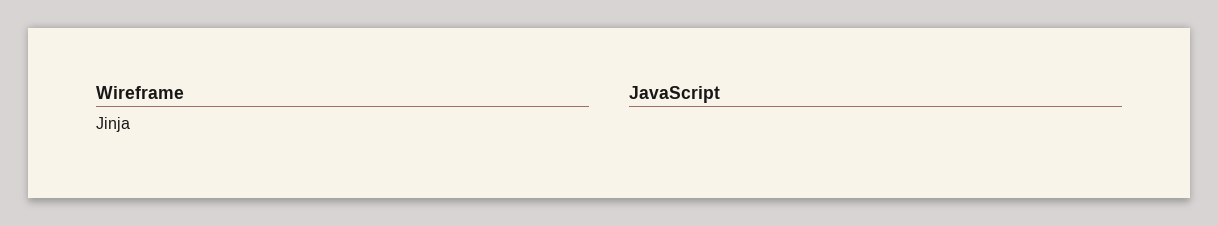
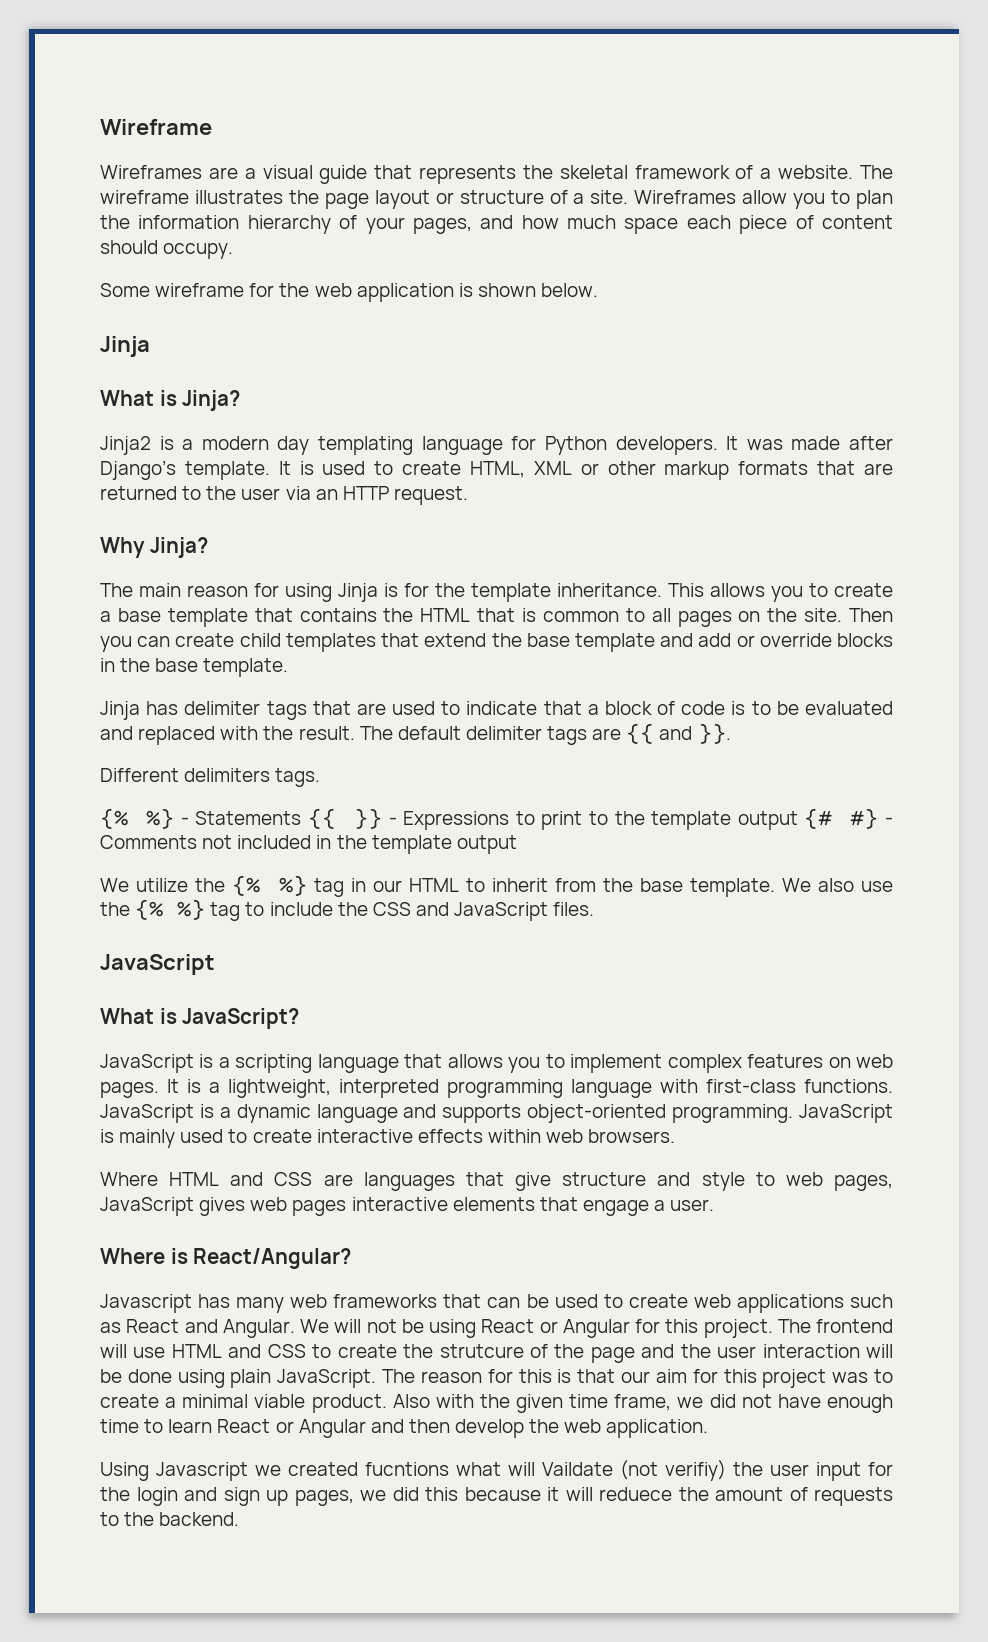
[96,117,130,132] [629,86,720,103] Jinja // JavaScript -> [100,165,893,184] [100,190,894,209] [100,215,893,234] [100,240,234,259] [100,283,599,302] [100,336,150,357] [100,390,241,411] [100,436,893,455] [100,460,893,480] [100,486,468,505] [100,537,208,558] [100,583,893,602] [100,608,893,627] [100,633,893,652] [100,658,289,677] [100,701,893,720] [100,723,731,745] [100,768,321,787] [100,808,893,830] [100,835,517,854] [100,875,894,897] [100,899,595,921] [100,954,215,975] [100,1008,300,1029] [100,1054,893,1073] [100,1079,893,1098] [100,1104,894,1123] [100,1129,676,1148] [100,1172,894,1191] [100,1197,715,1216] [100,1248,352,1269] [100,1294,894,1313] [100,1319,893,1338] [100,1344,893,1363] [100,1369,894,1388] [100,1394,893,1413] [100,1419,709,1438] [100,1460,893,1481] [100,1487,893,1506] [100,1512,240,1526] Wireframes are a visual guide that represents the skeletal framework of a website. The wireframe illustrates the page layout or structure of a site. Wireframes allow you to plan the information hierarchy of your pages, and how much space each piece of content should occupy. // Some wireframe for the web application is shown below. // Jinja // What is Jinja? // Jinja2 is a modern day templating language for Python developers. It was made after Django’s template. It is used to create HTML, XML or other markup formats that are returned to the user via an HTTP request. // Why Jinja? // The main reason for using Jinja is for the template inheritance. This allows you to create a base template that contains the HTML that is common to all pages on the site. Then you can create child templates that extend the base template and add or override blocks in the base template. // Jinja has delimiter tags that are used to indicate that a block of code is to be evaluated and replaced with the result. The default delimiter tags are {{ and }}. // Different delimiters tags. // {% %} - Statements {{ }} - Expressions to print to the template output {# #} - Comments not included in the template output // We utilize the {% %} tag in our HTML to inherit from the base template. We also use the {% %} tag to include the CSS and JavaScript files. // JavaScript // What is JavaScript? // JavaScript is a scripting language that allows you to implement complex features on web pages. It is a lightweight, interpreted programming language with first-class functions. JavaScript is a dynamic language and supports object-oriented programming. JavaScript is mainly used to create interactive effects within web browsers. // Where HTML and CSS are languages that give structure and style to web pages, JavaScript gives web pages interactive elements that engage a user. // Where is React/Angular? // Javascript has many web frameworks that can be used to create web applications such as React and Angular. We will not be using React or Angular for this project. The frontend will use HTML and CSS to create the strutcure of the page and the user interaction will be done using plain JavaScript. The reason for this is that our aim for this project was to create a minimal viable product. Also with the given time frame, we did not have enough time to learn React or Angular and then develop the web application. // Using Javascript we created fucntions what will Vaildate (not verifiy) the user input for the login and sign up pages, we did this because it will reduece the amount of requests to the backend.

